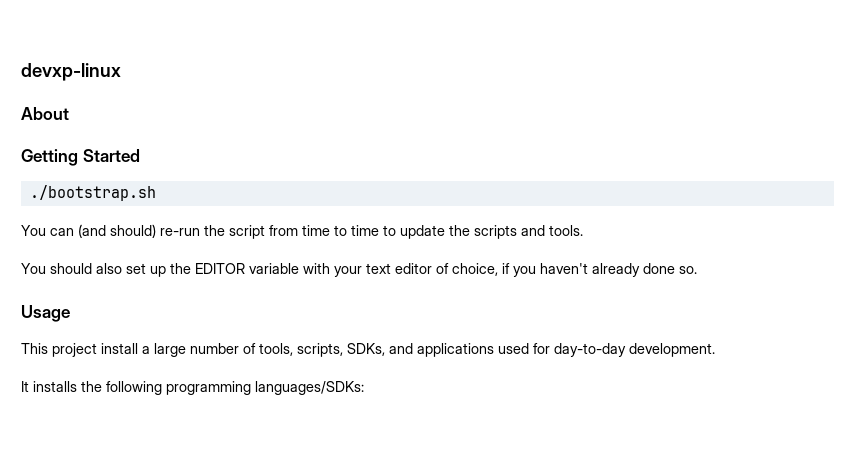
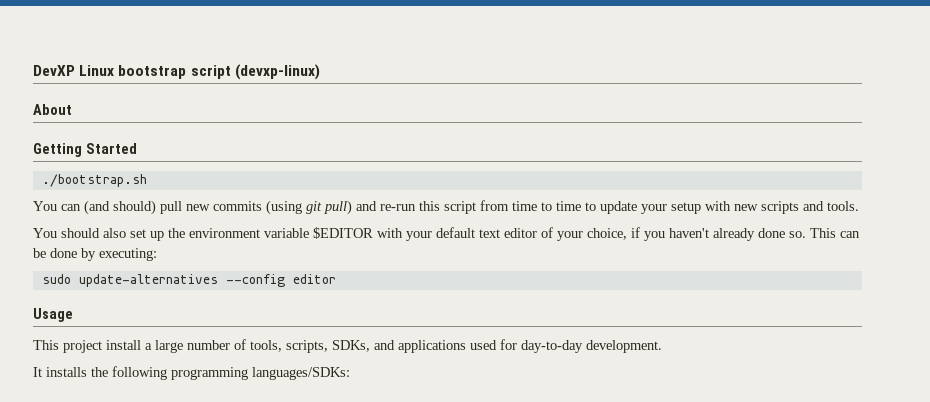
[21,63,121,81] devxp-linux -> [33,64,320,80] DevXP Linux bootstrap script (devxp-linux)
[160,225,225,236] re-run the -> [160,200,440,215] pull new commits (using git pull) and re-run this
[449,225,470,236] the -> [641,201,758,214] your setup with new
[195,263,299,274] EDITOR variable -> [189,227,373,239] environment variable $EDITOR
(362, 271) none -> [436,227,475,238] default
(449, 268) none -> [557,231,583,241] your
(697, 270) none -> [810,228,860,238] [33,248,157,261] [41,274,336,287] This can be done by executing: // sudo update-alternatives --config editor

